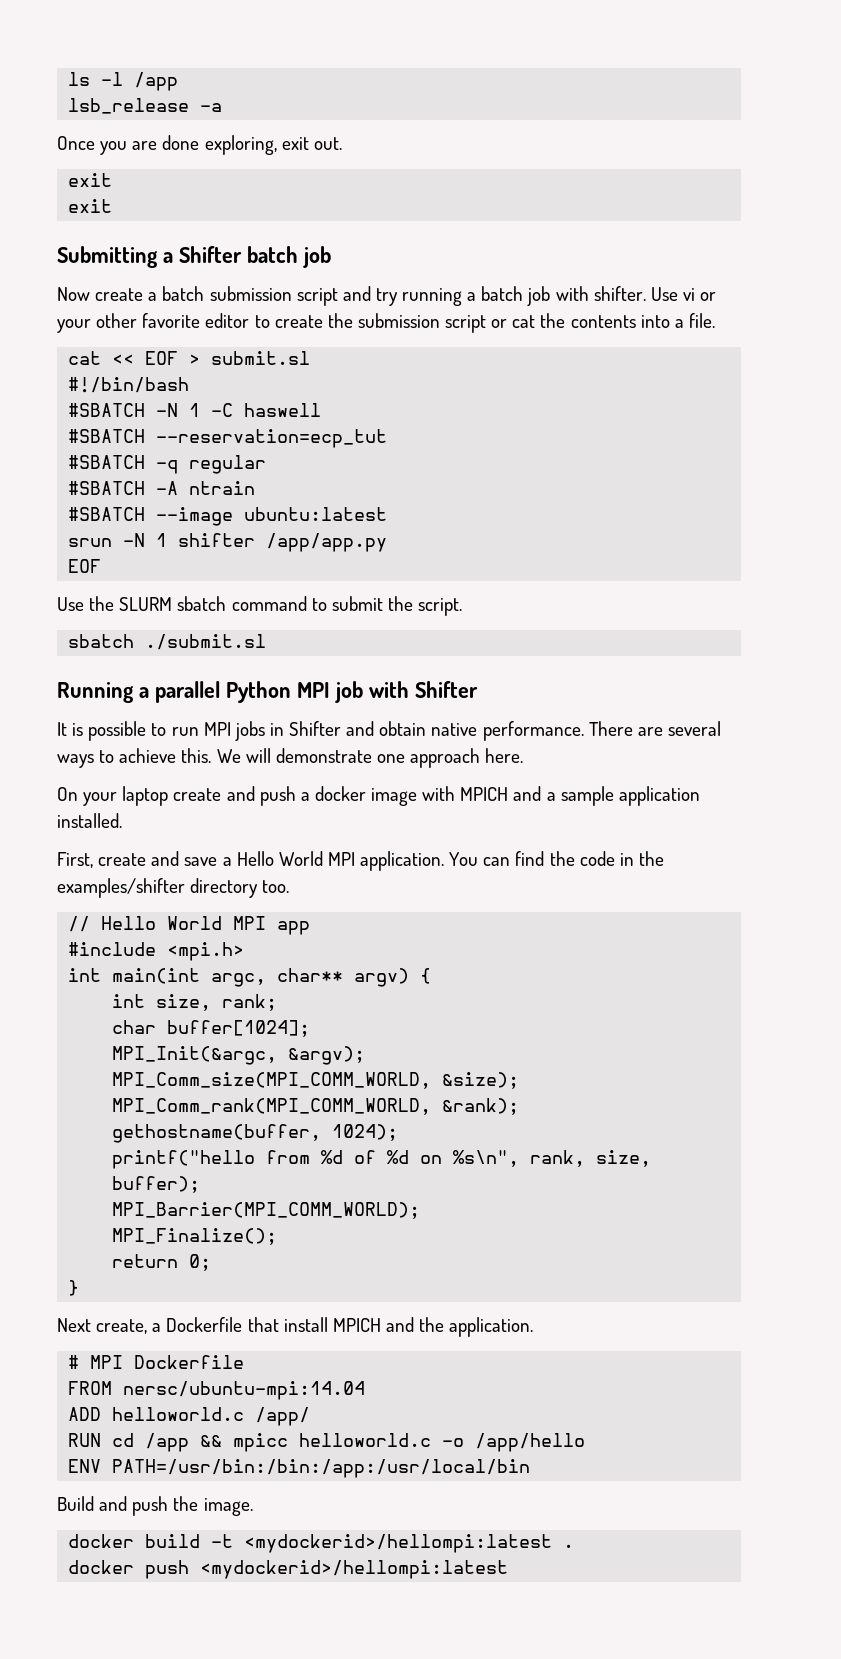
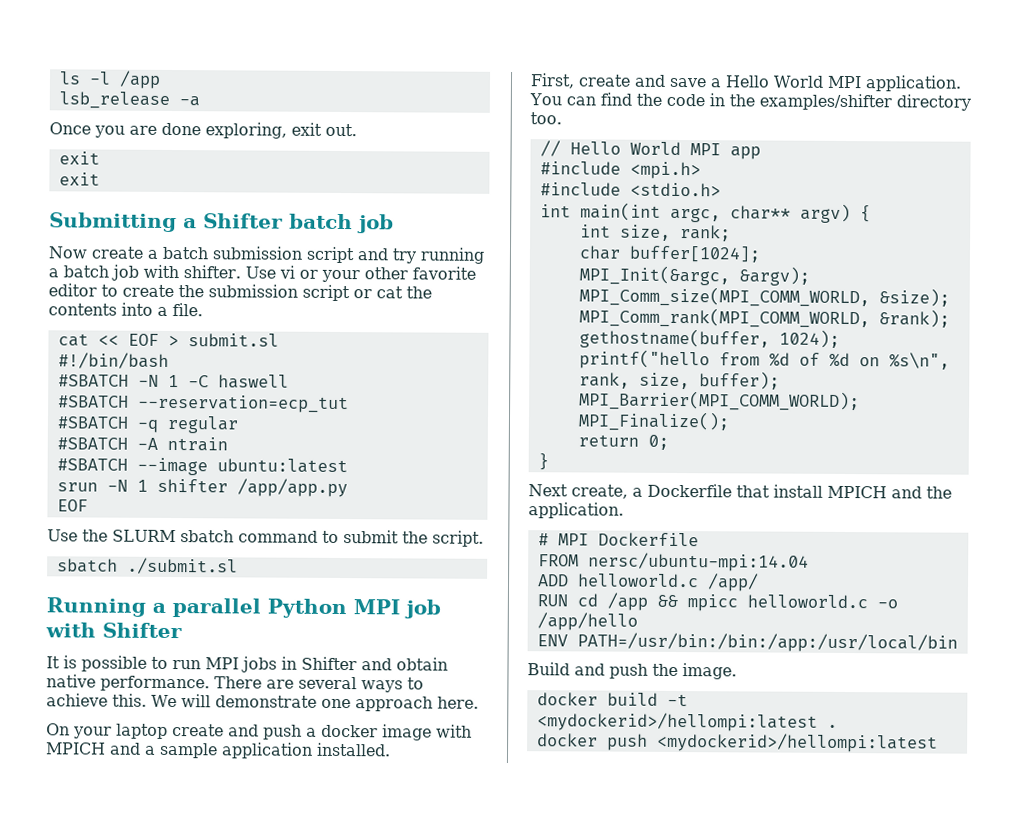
(245, 951) none -> [539,182,721,197] // #include <stdio.h>

